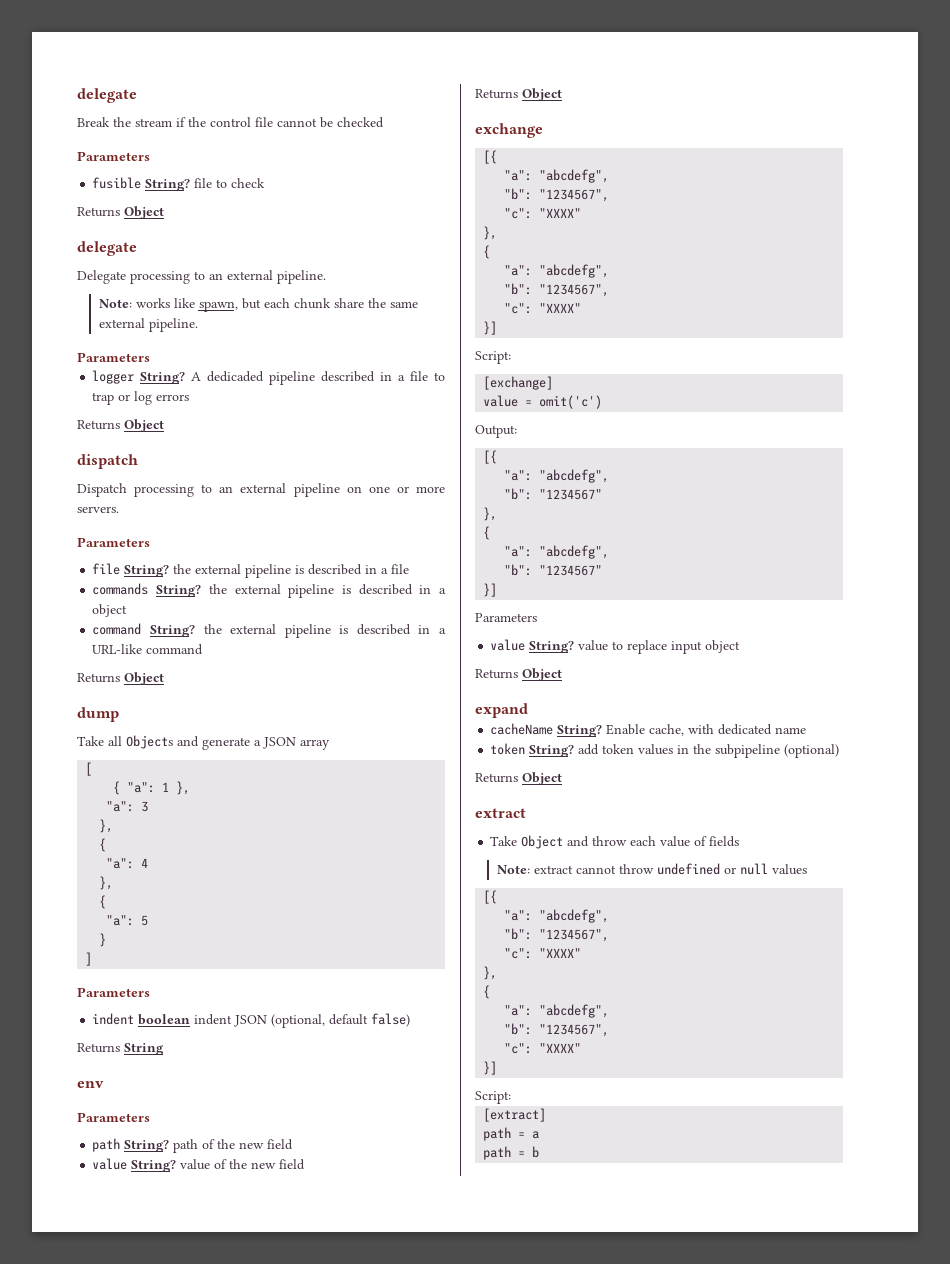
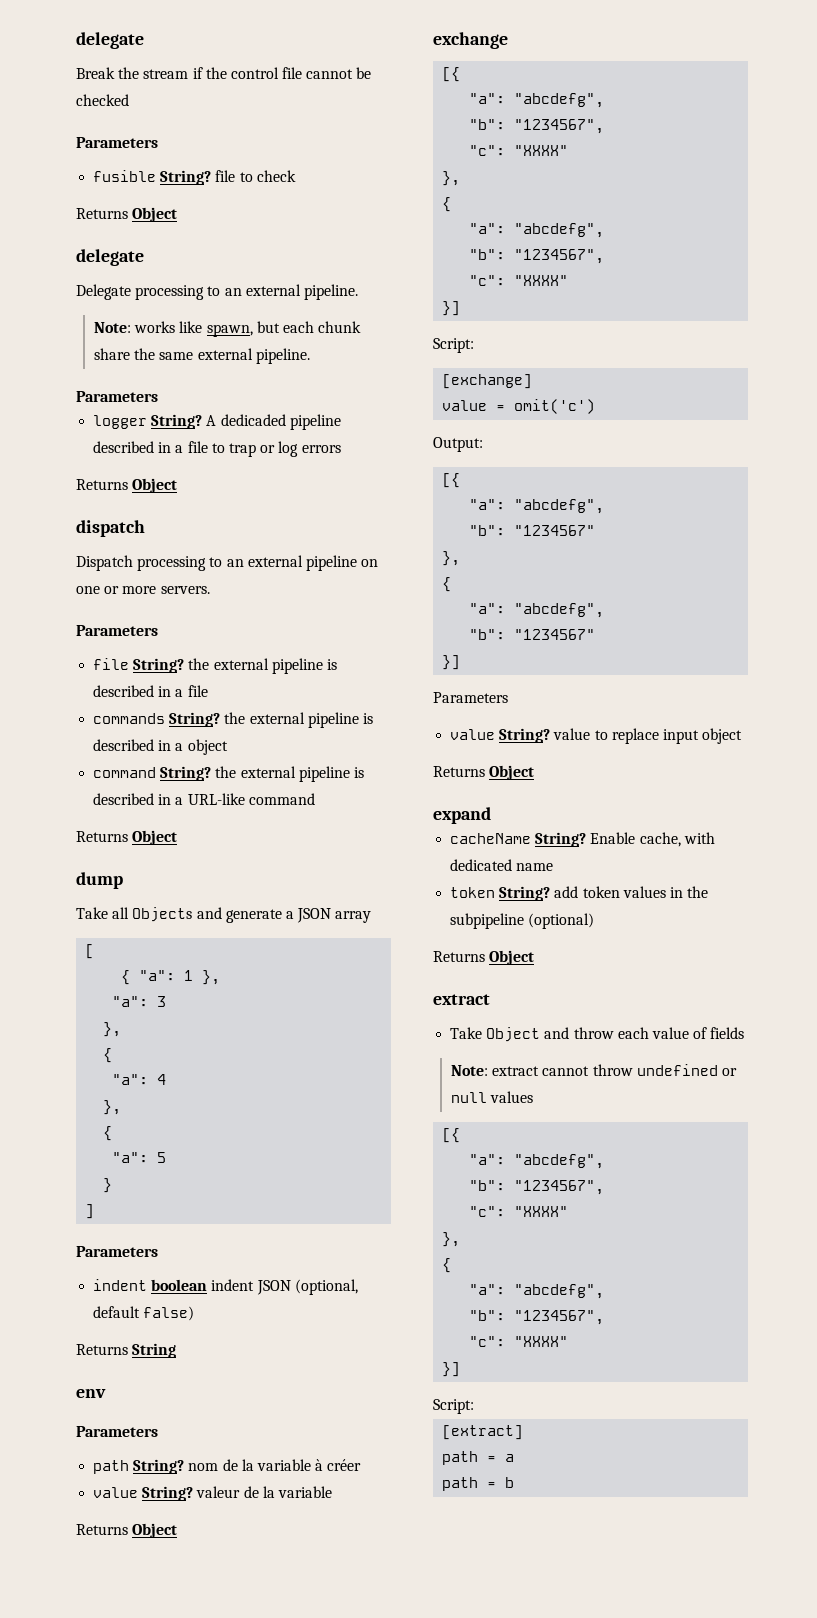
[173,1139,294,1153] [92,1158,306,1172] path of the new field // value String? value of the new field -> [188,1459,362,1471] [93,1486,332,1501] nom de la variable à créer // value String? valeur de la variable

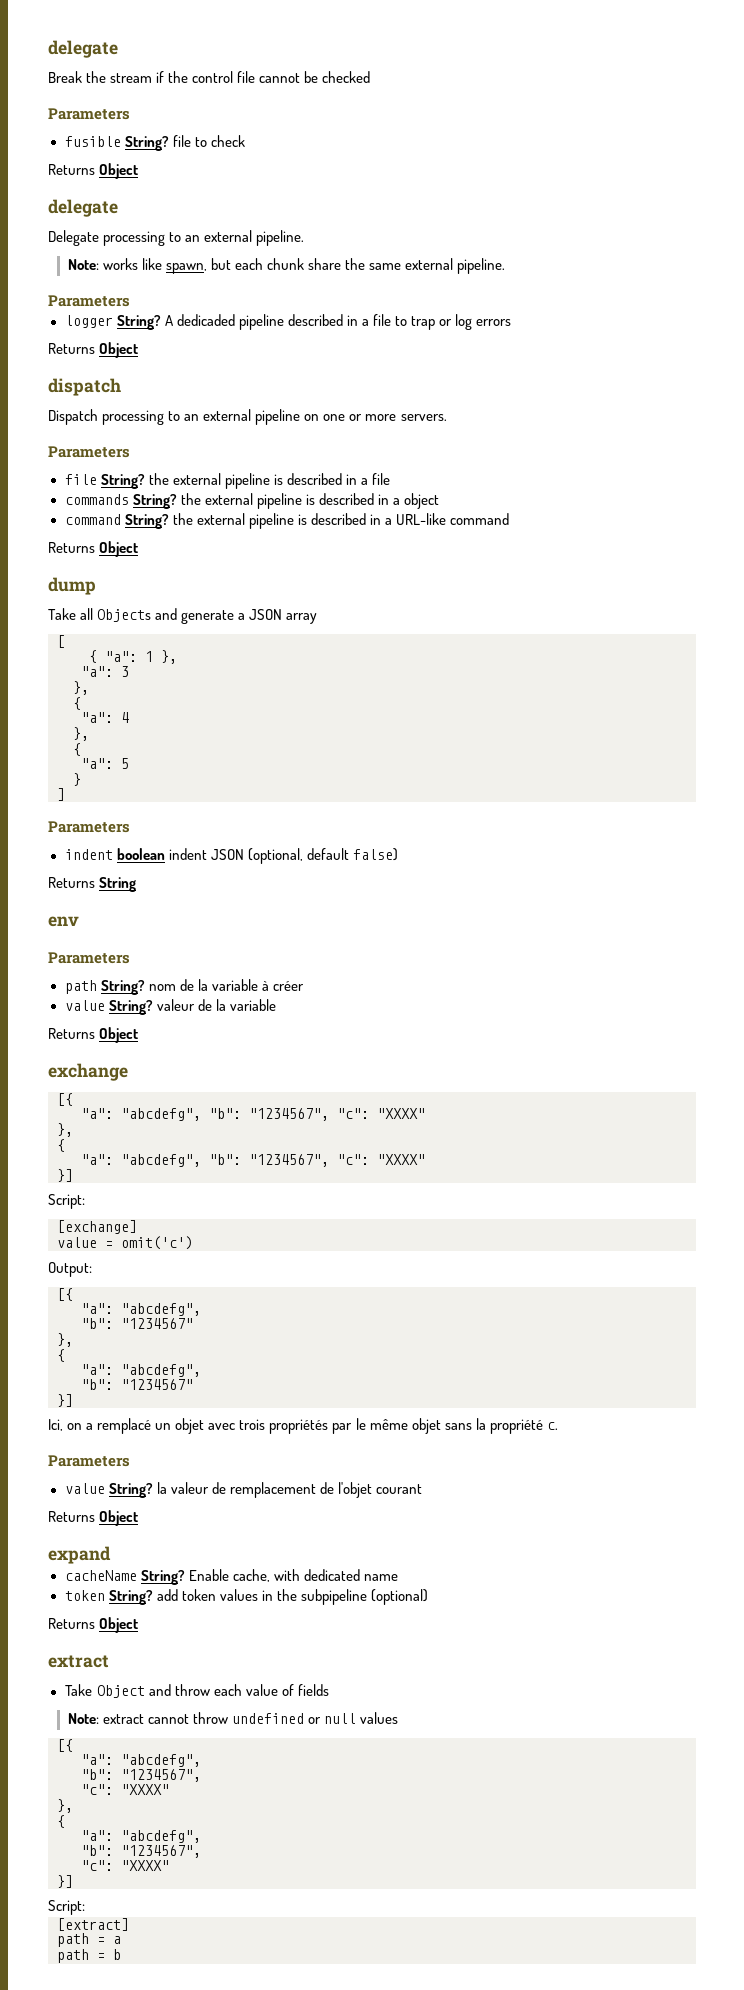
[469,119,605,134] [469,145,569,156] [442,171,461,186] [442,197,452,212] [469,223,605,238] [469,249,605,264] // "b": "1234567", // "c": "XXXX" // }, // { // "a": "abcdefg", // "b": "1234567", // -> [209,1108,425,1121] [57,1123,73,1137] [57,1139,65,1152] [81,1154,329,1167] "b": "1234567", "c": "XXXX" // }, // { // "a": "abcdefg", "b": "1234567",
[433,692,508,703] [450,728,743,744] Parameters // value String? value to replace input object -> [48,1418,558,1434] [48,1455,130,1467] [64,1482,422,1498] Ici, on a remplacé un objet avec trois propriétés par le même objet sans la propriété c. // Parameters // value String? la valeur de remplacement de l'objet courant

